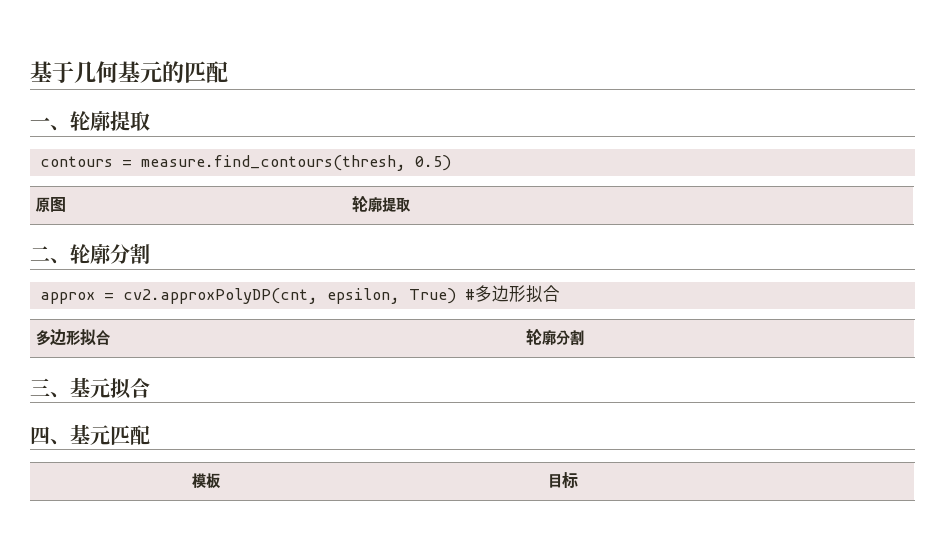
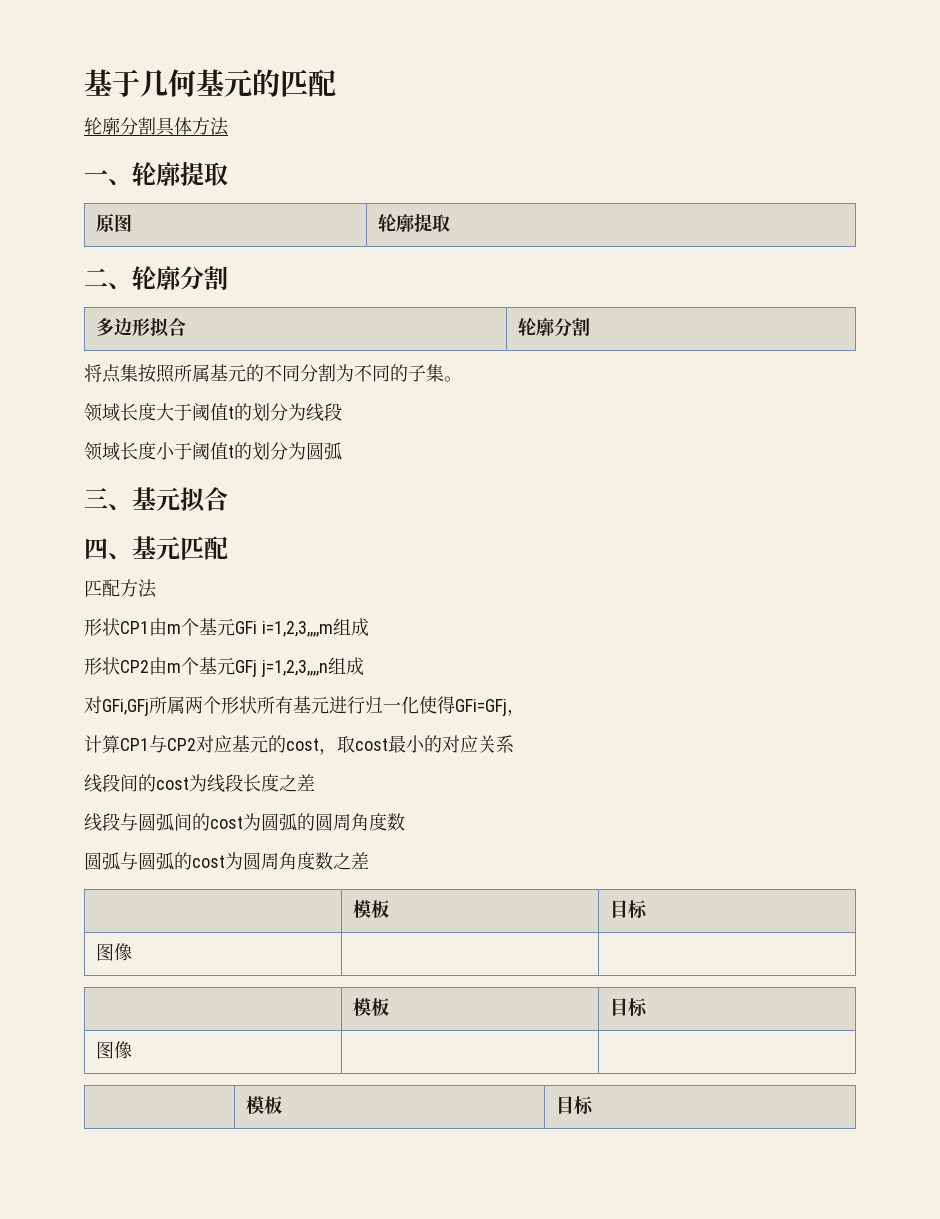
(228, 72) none -> [84,117,229,136] // 轮廓分割具体方法
[39,155,451,171] // contours = measure.find_contours(thresh, 0.5) -> (228, 174) none
[39,285,560,304] // approx = cv2.approxPolyDP(cnt, epsilon, True) #多边形拟合 -> (228, 278) none
(585, 338) none -> [84,364,462,383] [84,403,342,422] [84,442,342,461] // 将点集按照所属基元的不同分割为不同的子集。 // 领域长度大于阈值t的划分为线段 // 领域长度小于阈值t的划分为圆弧
(150, 435) none -> [84,579,157,598] [84,618,369,637] [84,657,364,677] [84,696,525,716] [84,735,514,755] [84,774,315,793] [84,813,405,832] [84,852,369,871] [352,900,389,918] [609,900,648,919] [95,943,132,961] [352,998,389,1016] [609,998,648,1017] [95,1041,132,1059] // 匹配方法 // 形状CP1由m个基元GFi i=1,2,3,,,,m组成 // 形状CP2由m个基元GFj j=1,2,3,,,,n组成 // 对GFi,GFj所属两个形状所有基元进行归一化使得GFi=GFj， // 计算CP1与CP2对应基元的cost，取cost最小的对应关系 // 线段间的cost为线段长度之差 // 线段与圆弧间的cost为圆弧的圆周角度数 // 圆弧与圆弧的cost为圆周角度数之差 // | 模板 | 目标 // 图像 | | // | 模板 | 目标 // 图像 | |

